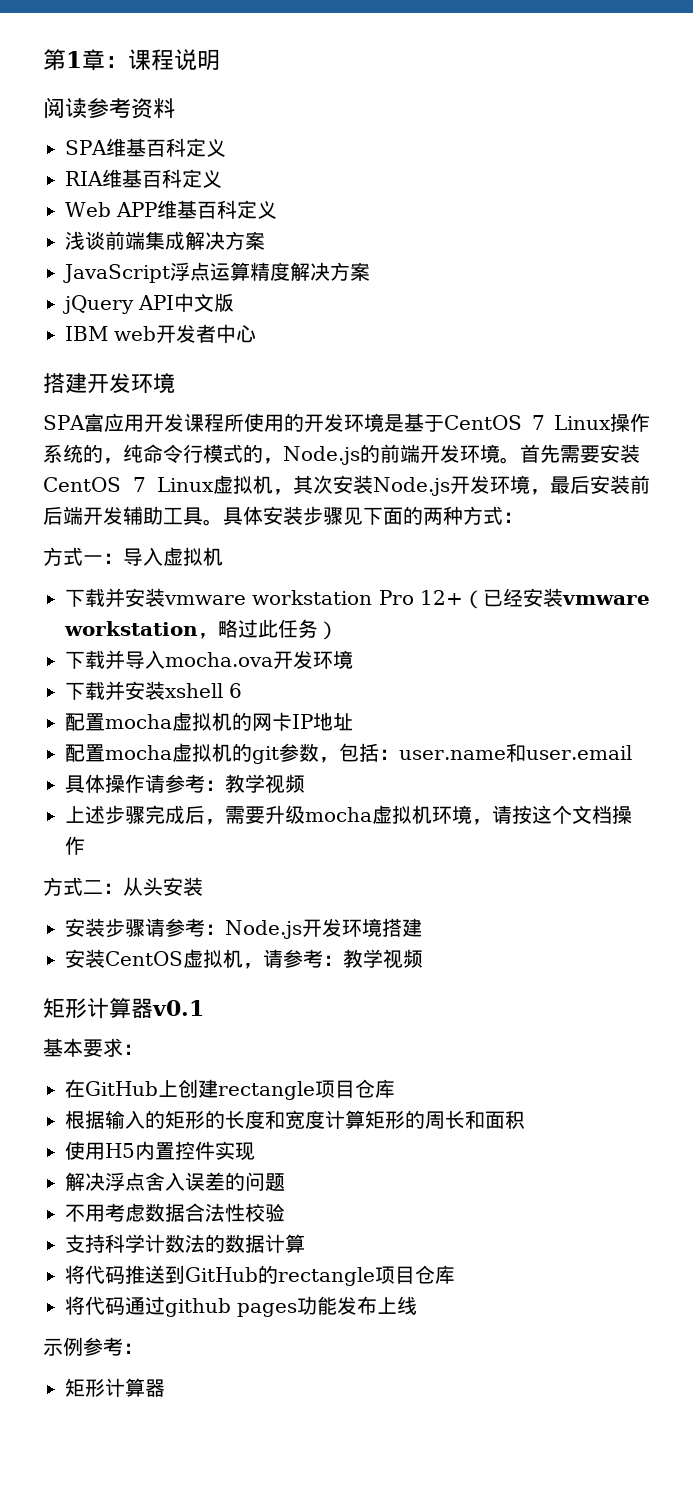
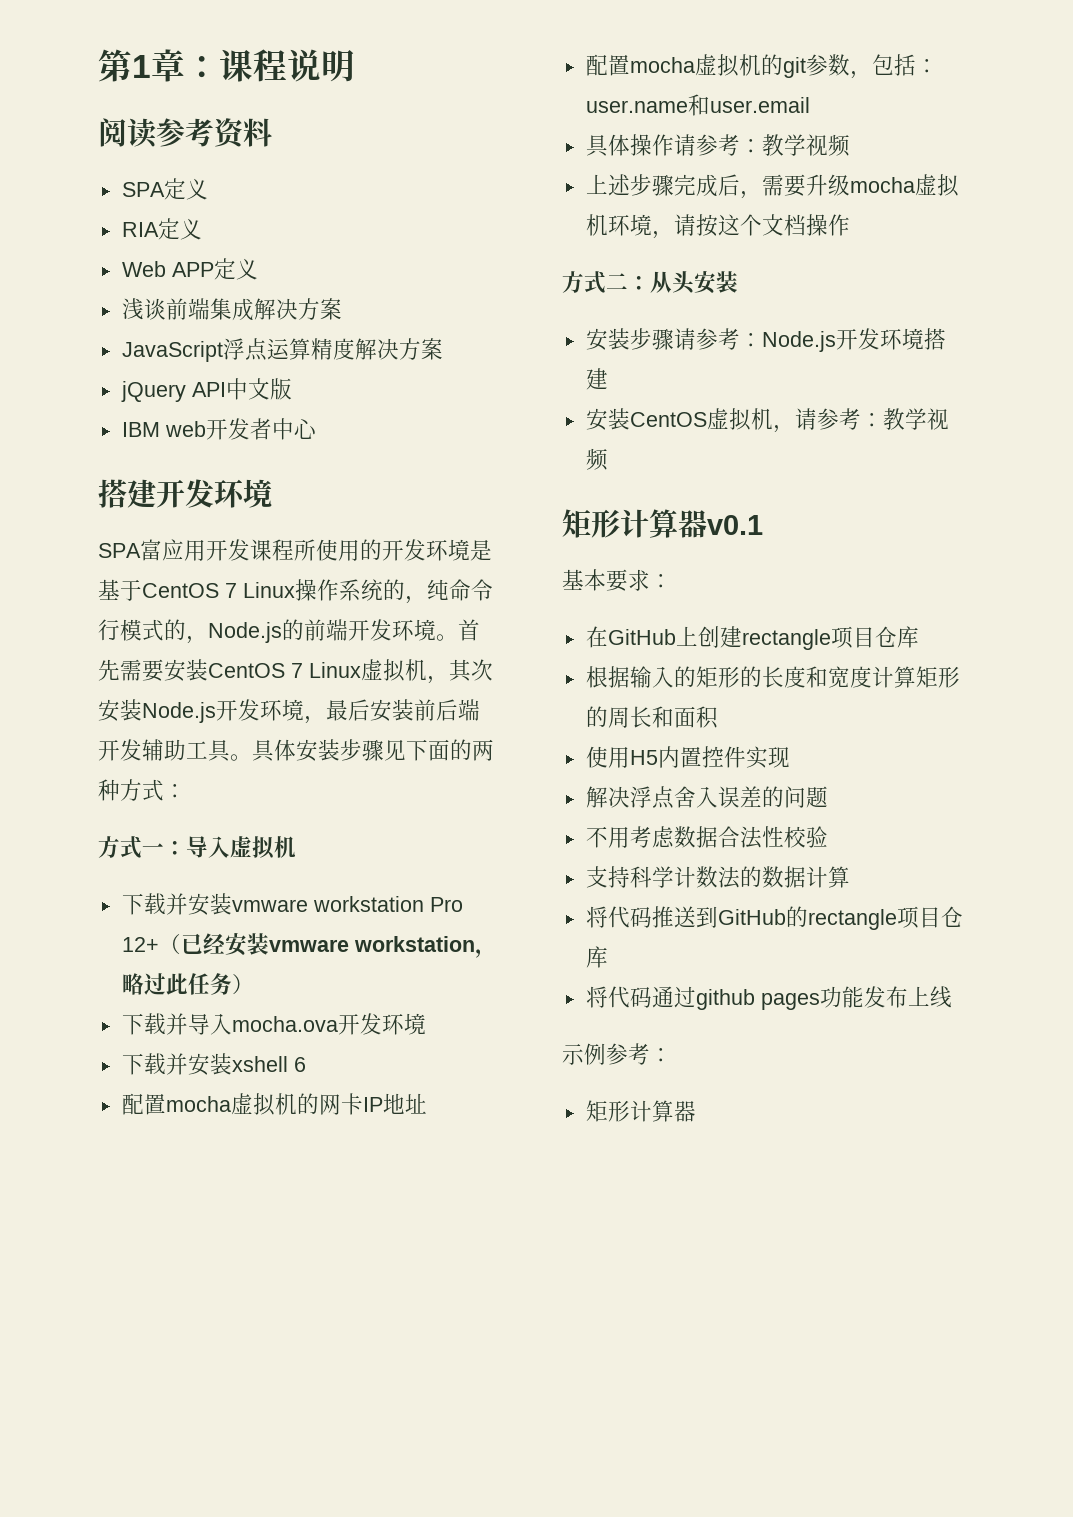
[105,138,186,157] 维基百科 -> (165, 189) none
[102,169,182,188] 维基百科 -> (159, 229) none
[156,200,237,219] 维基百科 -> (214, 269) none

